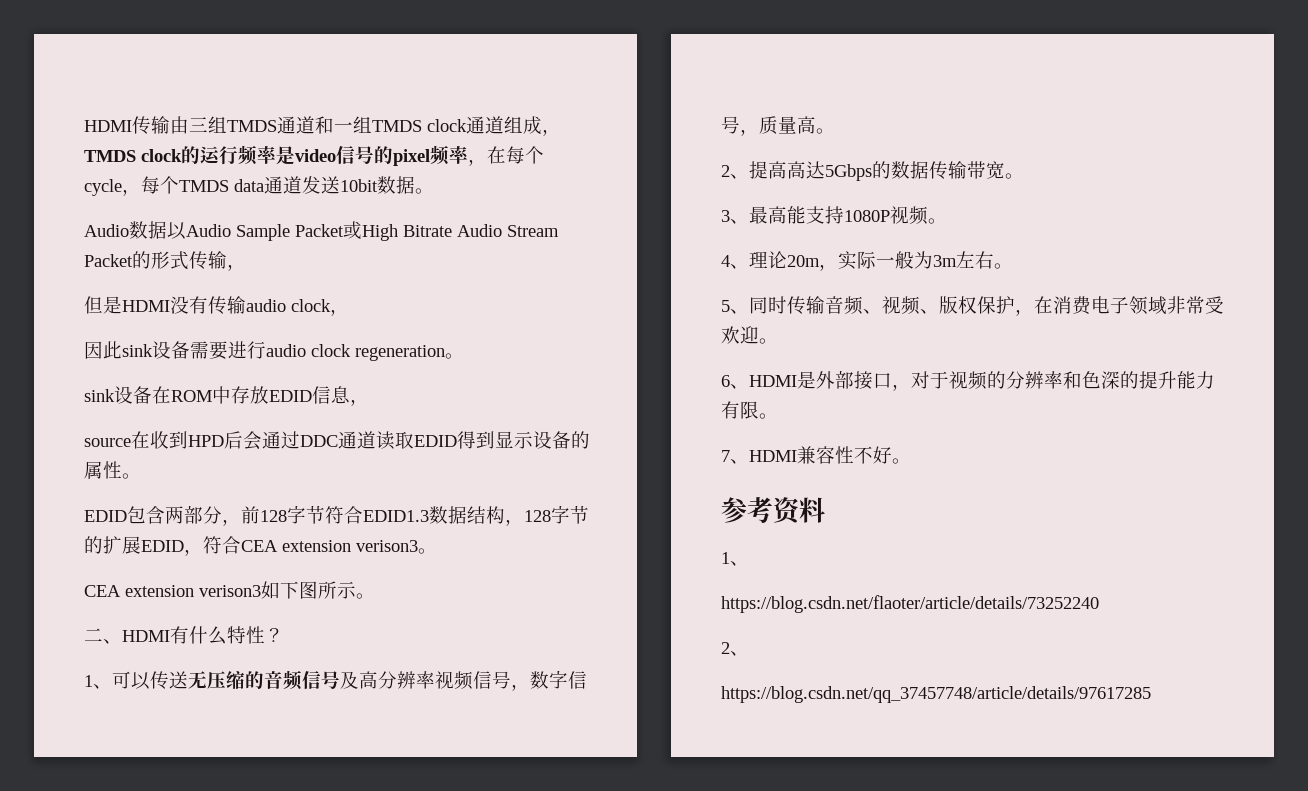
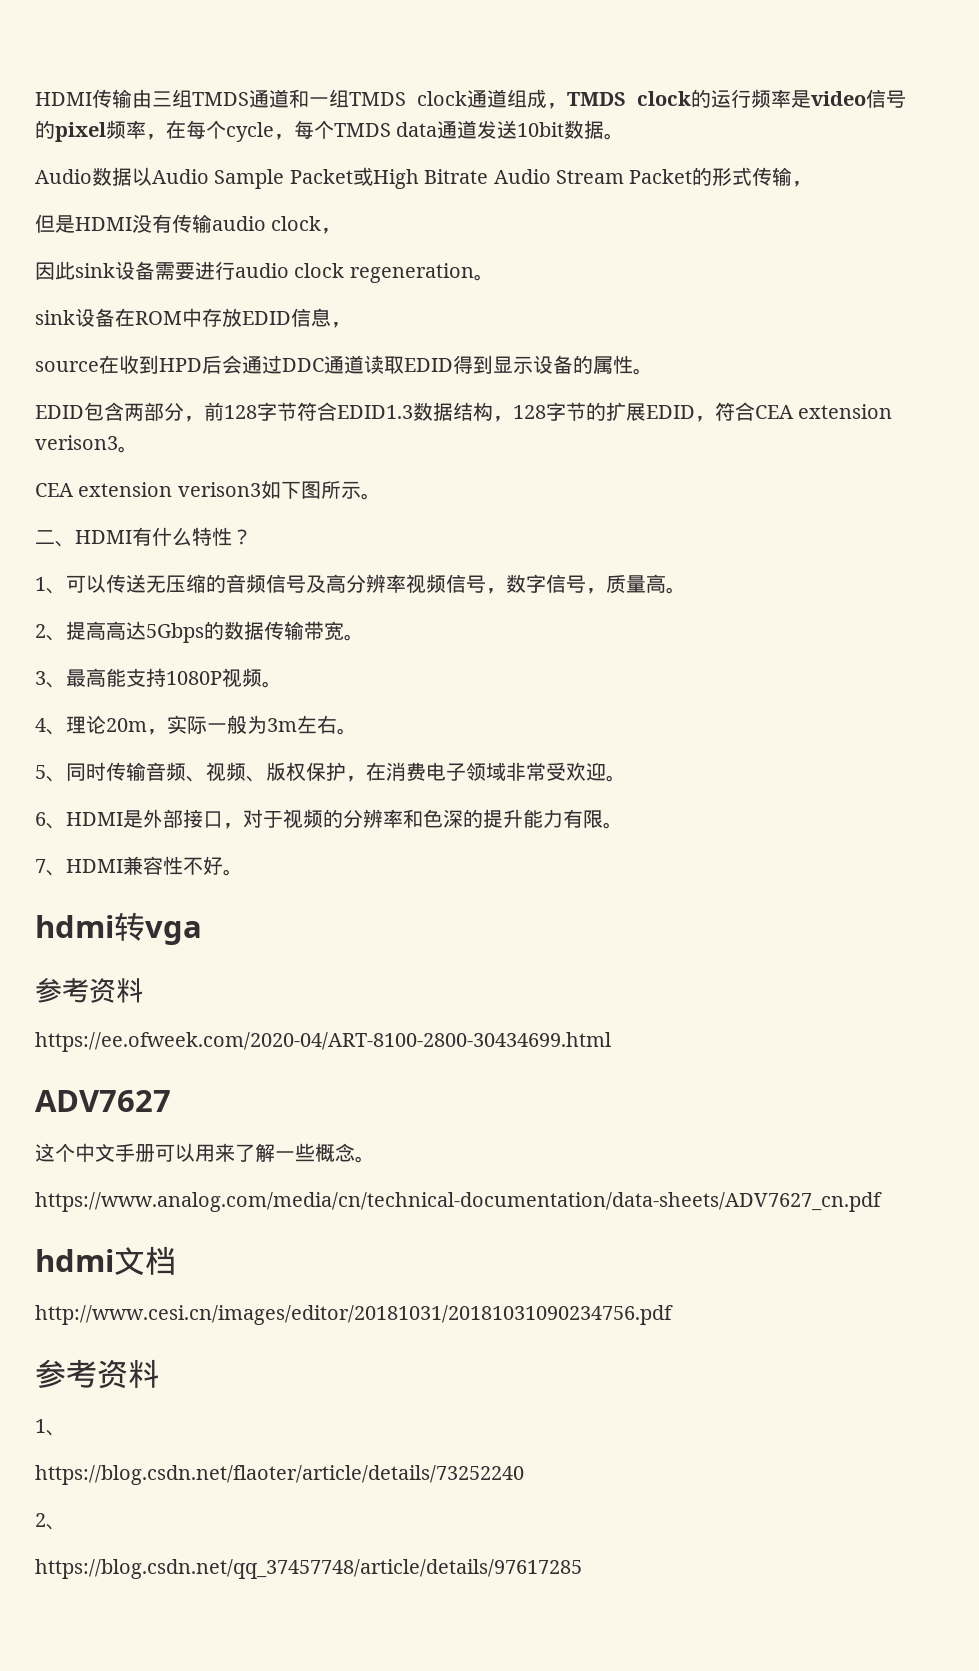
(911, 461) none -> [35,912,202,945] [35,978,143,1003] [35,1032,611,1052] [35,1090,171,1112] [35,1143,375,1163] [35,1192,882,1212] [35,1246,176,1276] [35,1305,673,1325] // hdmi转vga // 参考资料 // https://ee.ofweek.com/2020-04/ART-8100-2800-30434699.html // ADV7627 // 这个中文手册可以用来了解一些概念。 // https://www.analog.com/media/cn/technical-documentation/data-sheets/ADV7627_cn.pdf // hdmi文档 // http://www.cesi.cn/images/editor/20181031/20181031090234756.pdf

